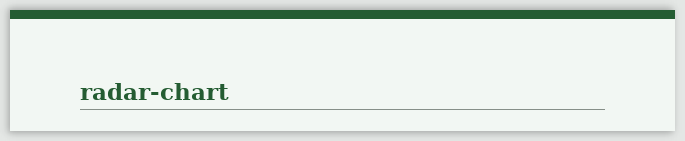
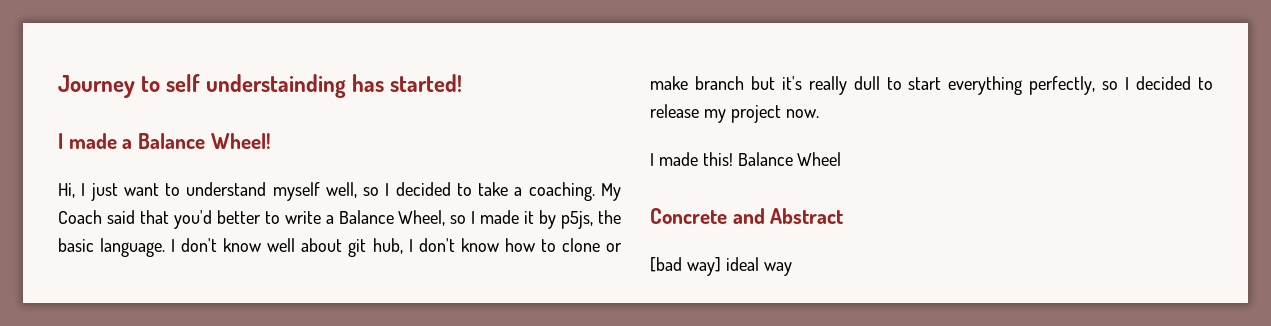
[80,83,229,100] radar-chart -> [58,74,463,98] [58,133,271,149] [58,182,621,201] [58,210,621,229] [58,238,622,257] [650,76,1213,95] [650,104,819,123] [650,152,842,166] [650,208,844,224] [650,257,792,276] Journey to self understainding has started! // I made a Balance Wheel! // Hi, I just want to understand myself well, so I decided to take a coaching. My Coach said that you'd better to write a Balance Wheel, so I made it by p5js, the basic language. I don't know well about git hub, I don't know how to clone or make branch but it's really dull to start everything perfectly, so I decided to release my project now. // I made this! Balance Wheel // Concrete and Abstract // [bad way] ideal way

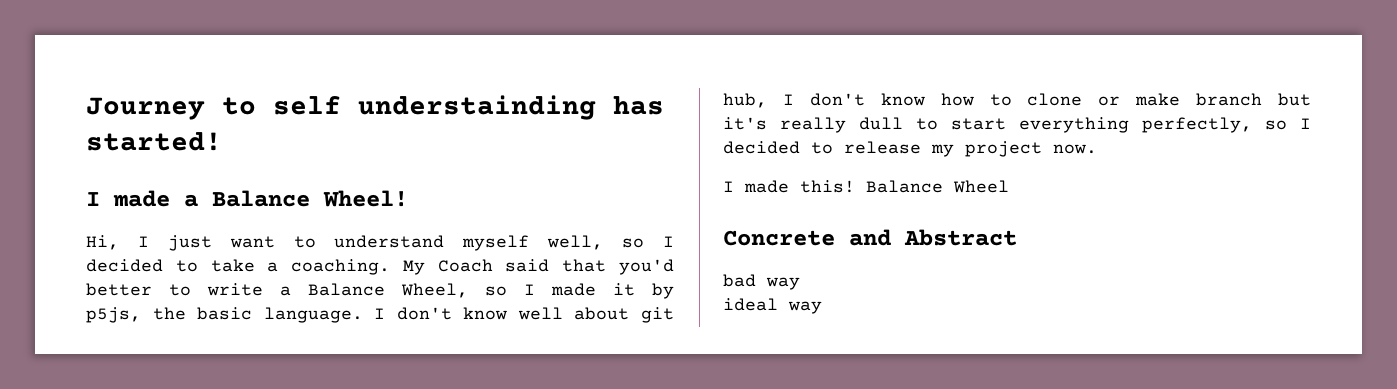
[650,257,721,276] [bad way] -> [723,274,800,290] bad way //

